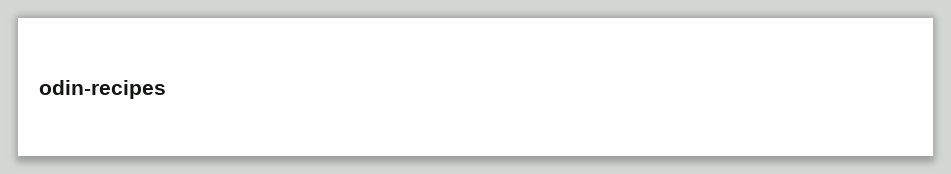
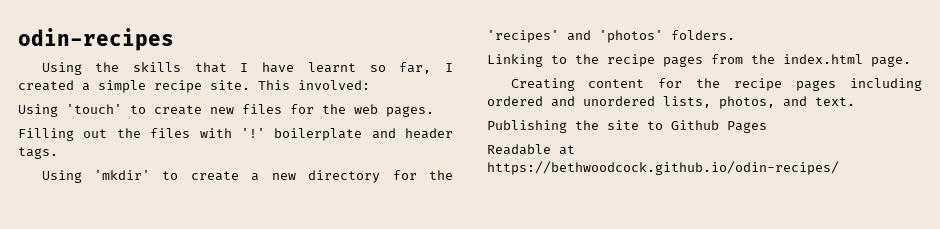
(166, 89) none -> [41,62,453,75] [18,80,370,93] [18,104,434,117] [18,128,453,141] [18,147,58,159] [41,170,453,183] [487,30,735,43] [487,54,911,67] [510,78,922,91] [487,96,855,109] [487,120,767,133] [487,144,575,155] [487,161,839,175] // Using the skills that I have learnt so far, I created a simple recipe site. This involved: // Using 'touch' to create new files for the web pages. // Filling out the files with '!' boilerplate and header tags. // Using 'mkdir' to create a new directory for the 'recipes' and 'photos' folders. // Linking to the recipe pages from the index.html page. // Creating content for the recipe pages including ordered and unordered lists, photos, and text. // Publishing the site to Github Pages // Readable at https://bethwoodcock.github.io/odin-recipes/

